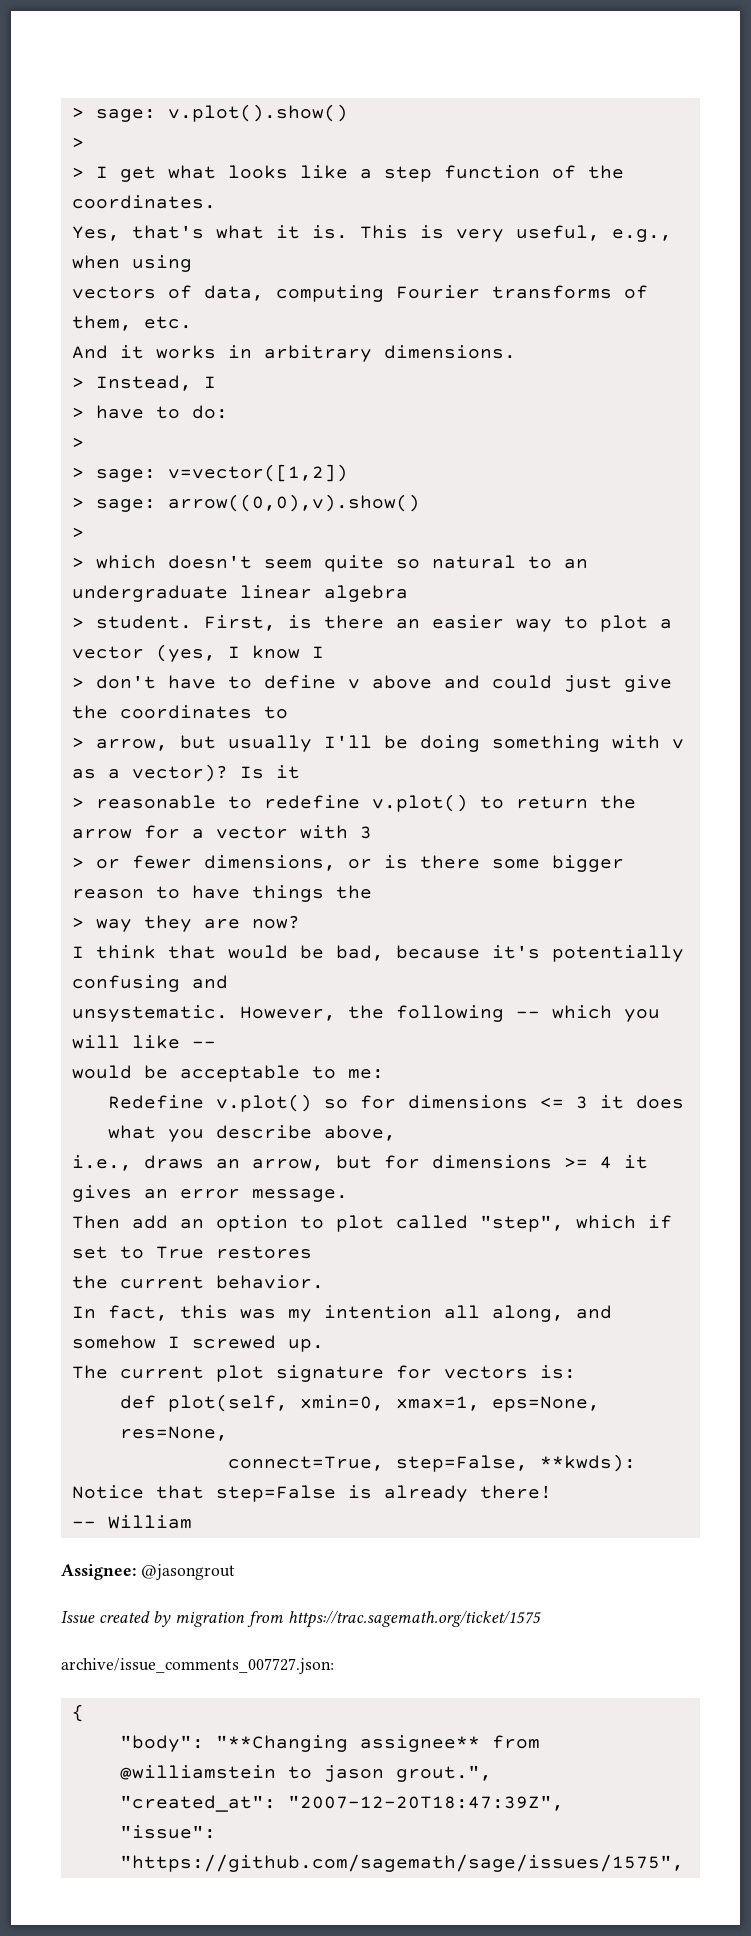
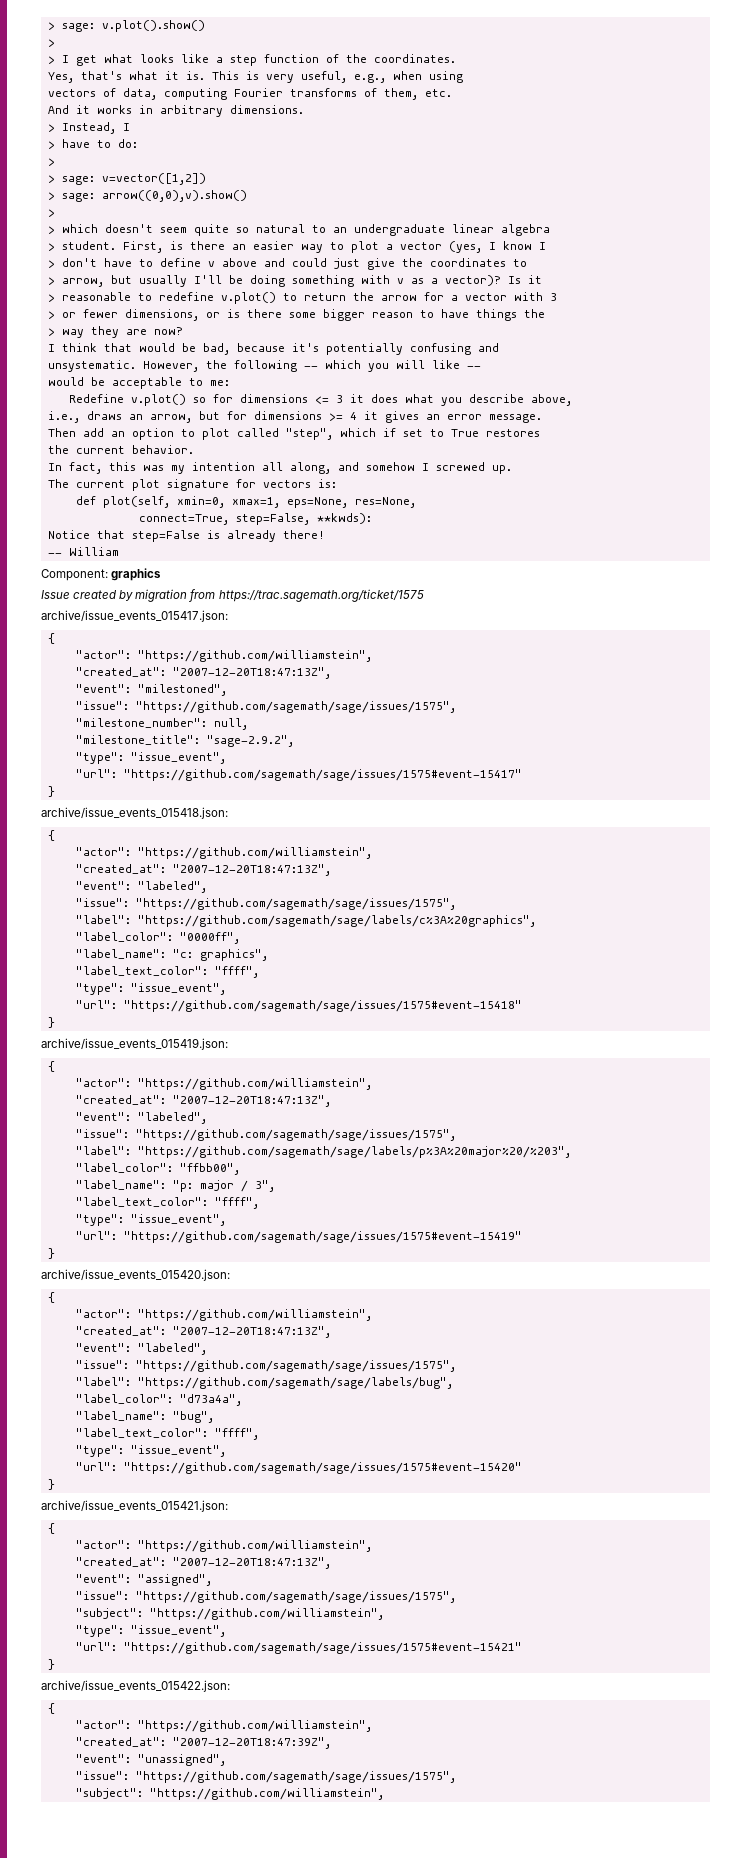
[61,1564,235,1580] Assignee: @jasongrout -> [41,568,162,581] Component: graphics
[61,1658,334,1674] [71,1704,84,1722] [119,1735,540,1752] [119,1765,492,1782] archive/issue_comments_007727.json: // { // "body": "**Changing assignee** from @williamstein to jason grout.", -> [41,610,228,622] [47,633,55,644] [75,650,372,662] [75,667,331,679] [75,684,227,696] [75,701,456,713] [75,718,248,730] [75,735,294,747] [75,752,226,764] [75,769,522,781] [47,786,55,797] [41,807,228,819] [47,830,55,841] [75,847,372,859] [75,864,331,876] [75,881,207,893] [75,898,456,910] [75,915,536,927] [75,932,240,944] [75,949,268,961] [75,966,259,978] [75,983,226,995] [75,1000,522,1012] [47,1017,55,1028] [41,1038,228,1050] [47,1061,55,1072] [75,1078,372,1090] [75,1095,331,1107] [75,1112,207,1124] [75,1129,456,1141] [75,1146,571,1158] [75,1163,240,1175] [75,1180,275,1192] [75,1197,259,1209] [75,1214,226,1226] [75,1231,522,1243] [47,1248,55,1259] [41,1269,230,1281] [47,1292,55,1303] [75,1309,372,1321] [75,1326,331,1338] [75,1343,207,1355] [75,1360,456,1372] [75,1377,453,1389] [75,1394,242,1406] [75,1411,214,1423] [75,1428,259,1440] [75,1445,226,1457] [75,1462,522,1474] [47,1479,55,1490] [41,1500,228,1512] [47,1523,55,1534] [75,1540,372,1552] [75,1557,331,1569] [75,1574,212,1586] [75,1591,456,1603] [75,1608,384,1620] [75,1625,226,1637] [75,1642,522,1654] [47,1659,55,1670] [41,1680,230,1692] [47,1703,55,1714] [75,1720,372,1732] archive/issue_events_015417.json: // { // "actor": "https://github.com/williamstein", // "created_at": "2007-12-20T18:47:13Z", // "event": "milestoned", // "issue": "https://github.com/sagemath/sage/issues/1575", // "milestone_number": null, // "milestone_title": "sage-2.9.2", // "type": "issue_event", // "url": "https://github.com/sagemath/sage/issues/1575#event-15417" // } // archive/issue_events_015418.json: // { // "actor": "https://github.com/williamstein", // "created_at": "2007-12-20T18:47:13Z", // "event": "labeled", // "issue": "https://github.com/sagemath/sage/issues/1575", // "label": "https://github.com/sagemath/sage/labels/c%3A%20graphics", // "label_color": "0000ff", // "label_name": "c: graphics", // "label_text_color": "ffff", // "type": "issue_event", // "url": "https://github.com/sagemath/sage/issues/1575#event-15418" // } // archive/issue_events_015419.json: // { // "actor": "https://github.com/williamstein", // "created_at": "2007-12-20T18:47:13Z", // "event": "labeled", // "issue": "https://github.com/sagemath/sage/issues/1575", // "label": "https://github.com/sagemath/sage/labels/p%3A%20major%20/%203", // "label_color": "ffbb00", // "label_name": "p: major / 3", // "label_text_color": "ffff", // "type": "issue_event", // "url": "https://github.com/sagemath/sage/issues/1575#event-15419" // } // archive/issue_events_015420.json: // { // "actor": "https://github.com/williamstein", // "created_at": "2007-12-20T18:47:13Z", // "event": "labeled", // "issue": "https://github.com/sagemath/sage/issues/1575", // "label": "https://github.com/sagemath/sage/labels/bug", // "label_color": "d73a4a", // "label_name": "bug", // "label_text_color": "ffff", // "type": "issue_event", // "url": "https://github.com/sagemath/sage/issues/1575#event-15420" // } // archive/issue_events_015421.json: // { // "actor": "https://github.com/williamstein", // "created_at": "2007-12-20T18:47:13Z", // "event": "assigned", // "issue": "https://github.com/sagemath/sage/issues/1575", // "subject": "https://github.com/williamstein", // "type": "issue_event", // "url": "https://github.com/sagemath/sage/issues/1575#event-15421" // } // archive/issue_events_015422.json: // { // "actor": "https://github.com/williamstein",
[119,1825,216,1839] [119,1854,684,1872] // "issue": "https://github.com/sagemath/sage/issues/1575", -> [75,1754,226,1766] [75,1771,456,1783] [75,1788,384,1800] // "event": "unassigned", // "issue": "https://github.com/sagemath/sage/issues/1575", // "subject": "https://github.com/williamstein",

